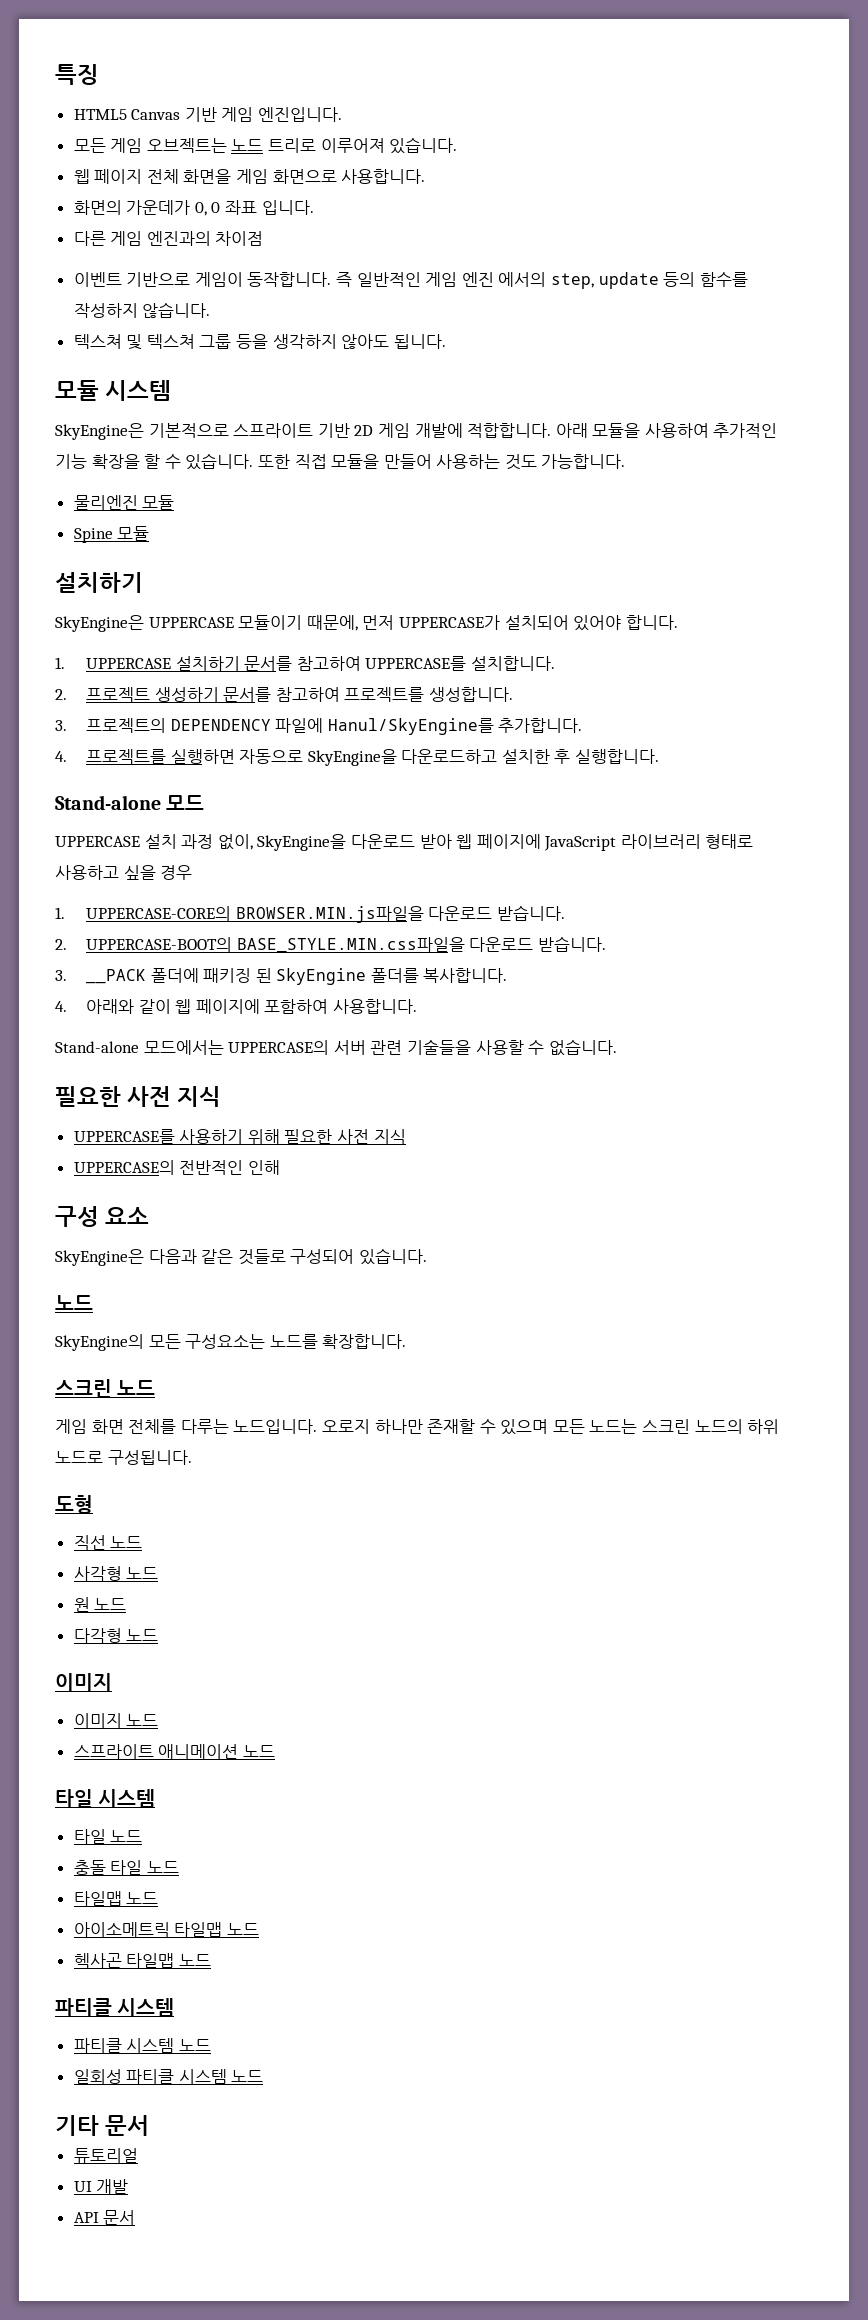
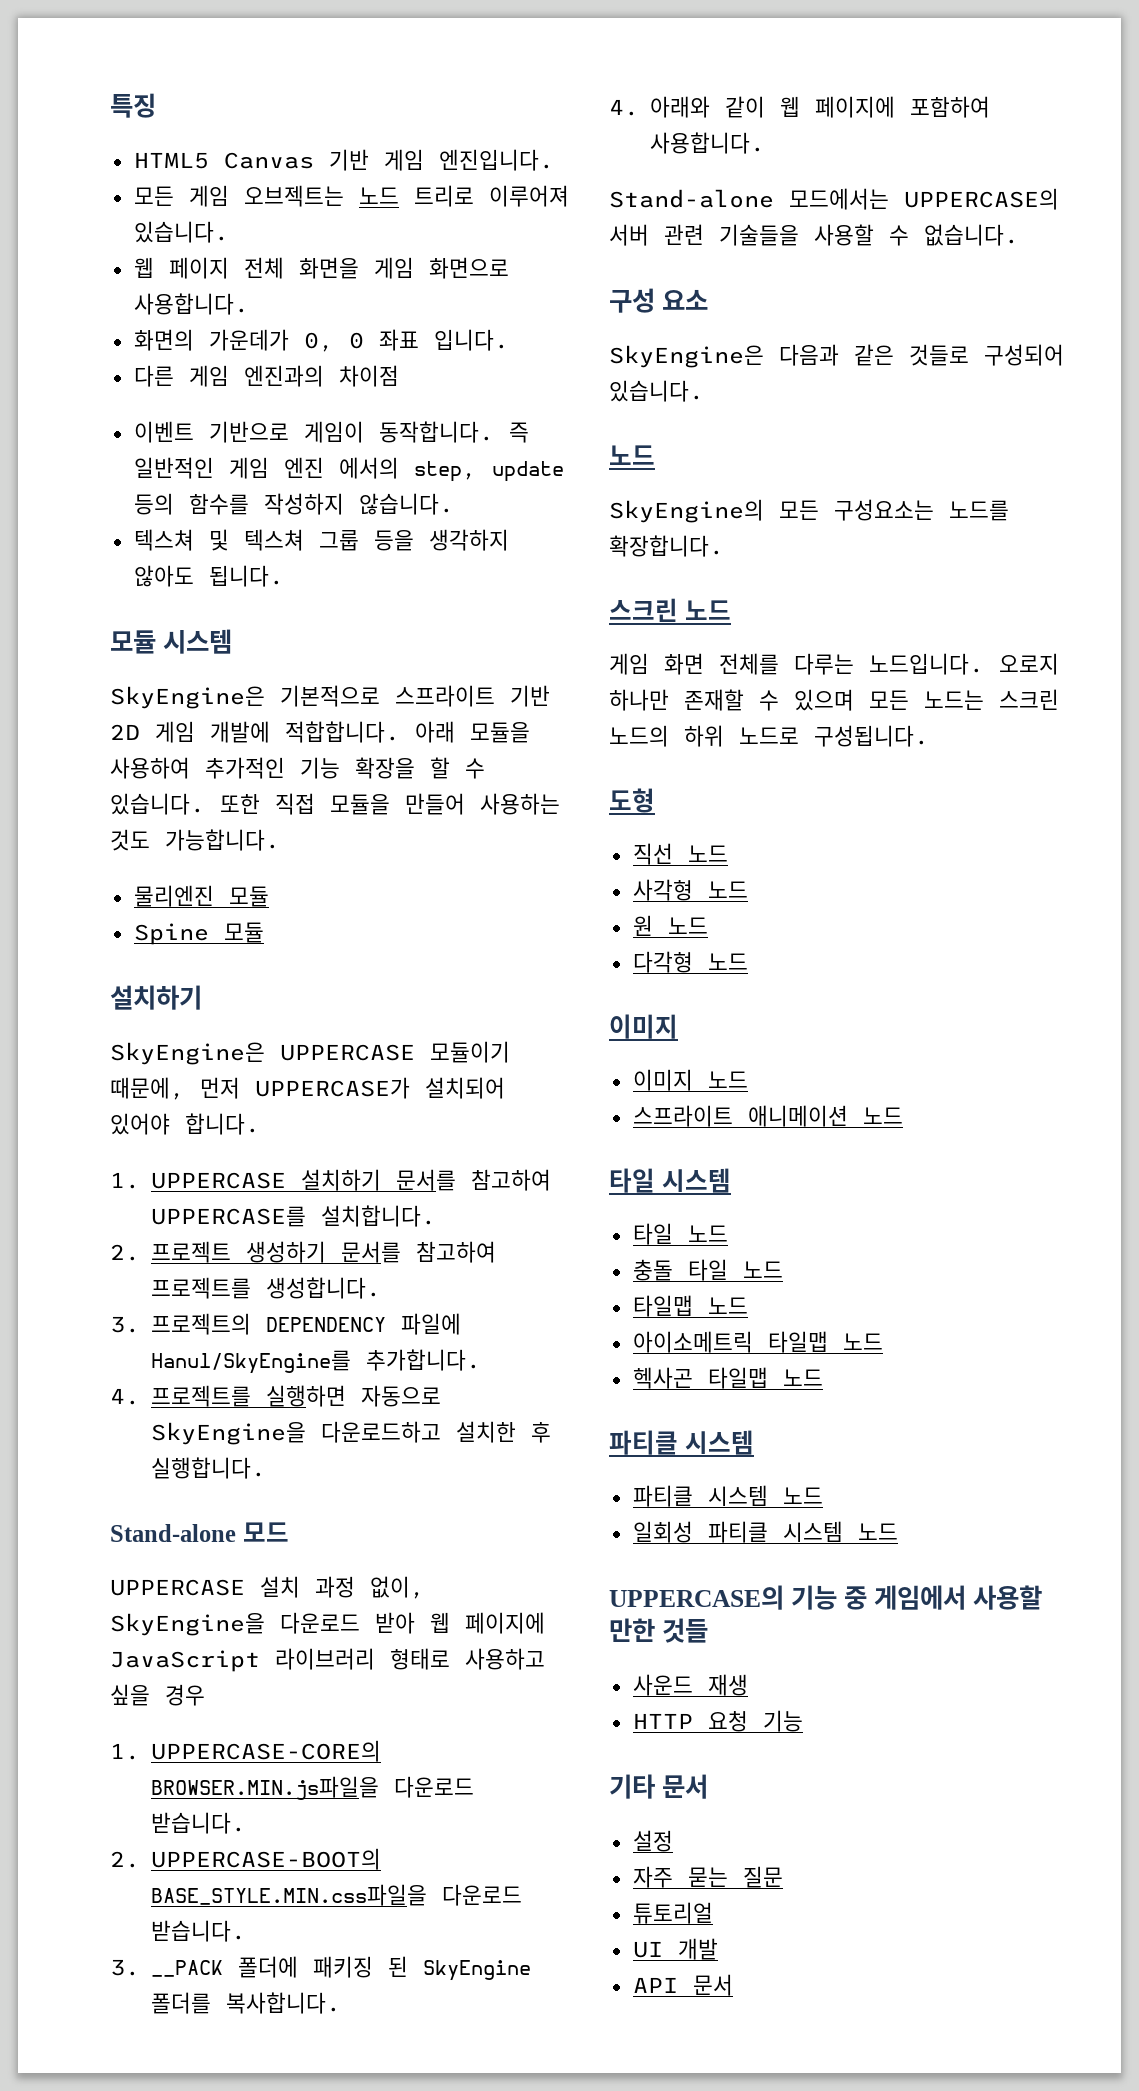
[55,1086,222,1107] [73,1129,406,1144] [73,1160,280,1175] // 필요한 사전 지식 // UPPERCASE를 사용하기 위해 필요한 사전 지식 // UPPERCASE의 전반적인 인해 -> (1019, 235) none
[55,2115,150,2136] 기타 문서 -> [609,1585,1042,1610] [609,1618,708,1643] [632,1674,748,1696] [632,1710,803,1732] [609,1774,708,1799] [632,1830,673,1852] [632,1866,783,1888] UPPERCASE의 기능 중 게임에서 사용할 만한 것들 // 사운드 재생 // HTTP 요청 기능 // 기타 문서 // 설정 // 자주 묻는 질문

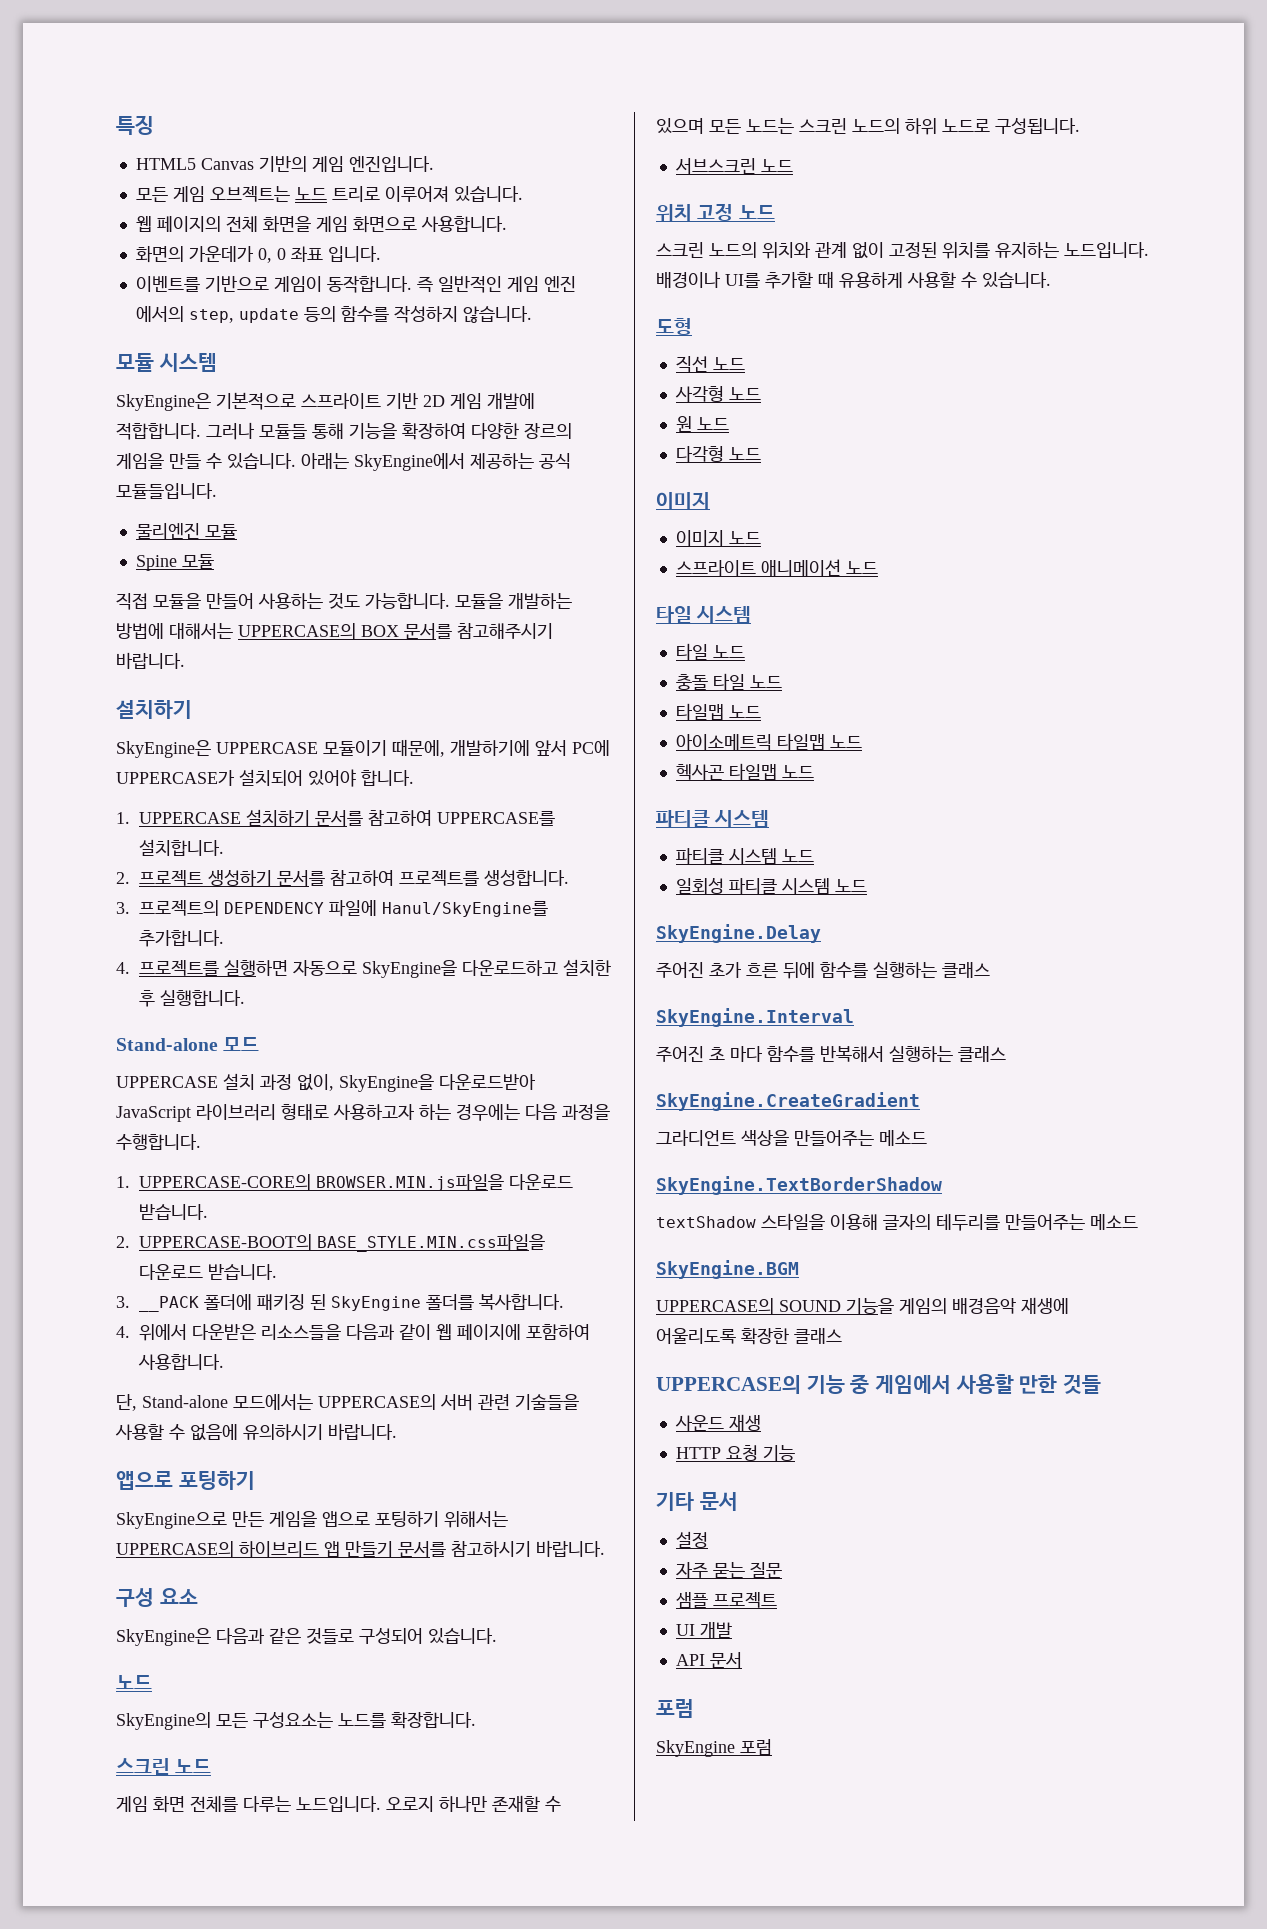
[328,149,369,171] 기반 -> [258,156,307,172] 기반의
[168,257,229,279] 페이지 -> [156,216,221,232] 페이지의
[133,365,399,387] [133,421,194,443] 다른 게임 엔진과의 차이점 // 이벤트 -> [135,276,200,292] 이벤트를
[133,529,509,551] [133,565,284,587] // 텍스쳐 및 텍스쳐 그룹 등을 생각하지 않아도 됩니다. -> (532, 314) none
[415,721,530,743] [110,757,485,779] [110,793,560,815] [110,829,280,851] [133,885,269,907] [133,922,264,945] 아래 모듈을 사용하여 추가적인 기능 확장을 할 수 있습니다. 또한 직접 모듈을 만들어 사용하는 것도 가능합니다. // 물리엔진 모듈 // Spine 모듈 -> [206,422,572,440] [116,453,571,471] [116,483,217,499] [135,523,237,539] [135,554,214,571] [116,593,572,610] [116,623,553,639] [116,652,185,669] 그러나 모듈들 통해 기능을 확장하여 다양한 장르의 게임을 만들 수 있습니다. 아래는 SkyEngine에서 제공하는 공식 모듈들입니다. // 물리엔진 모듈 // Spine 모듈 // 직접 모듈을 만들어 사용하는 것도 가능합니다. 모듈을 개발하는 방법에 대해서는 UPPERCASE의 BOX 문서를 참고해주시기 바랍니다.
[200,1077,240,1099] 먼저 -> [450,740,610,756] 개발하기에 앞서 PC에
[280,1612,545,1634] [110,1648,545,1672] [110,1684,205,1706] 다운로드 받아 웹 페이지에 JavaScript 라이브러리 형태로 사용하고 싶을 경우 -> [439,1074,536,1090] [116,1103,610,1122] [116,1134,201,1150] 다운로드받아 JavaScript 라이브러리 형태로 사용하고자 하는 경우에는 다음 과정을 수행합니다.
[649,96,710,118] 아래와 -> [139,1324,395,1341] 위에서 다운받은 리소스들을 다음과
(765, 143) none -> [116,1394,137,1411] 단,
[924,224,1019,246] 없습니다. -> [190,1423,397,1441] [116,1471,255,1490] [116,1511,508,1529] [116,1540,605,1557] 없음에 유의하시기 바랍니다. // 앱으로 포팅하기 // SkyEngine으로 만든 게임을 앱으로 포팅하기 위해서는 UPPERCASE의 하이브리드 앱 만들기 문서를 참고하시기 바랍니다.
(929, 736) none -> [674,158,793,174] [656,203,775,222] [656,241,1149,259] [656,271,1051,289] // 서브스크린 노드 // 위치 고정 노드 // 스크린 노드의 위치와 관계 없이 고정된 위치를 유지하는 노드입니다. 배경이나 UI를 추가할 때 유용하게 사용할 수 있습니다.
(898, 1531) none -> [656,924,821,943] [656,962,990,979] [656,1008,854,1027] [656,1046,1006,1062] [656,1092,920,1111] [656,1130,927,1146] [656,1176,942,1195] [656,1213,1138,1231] [656,1260,799,1279] [656,1297,1069,1314] [656,1328,842,1345] // SkyEngine.Delay // 주어진 초가 흐른 뒤에 함수를 실행하는 클래스 // SkyEngine.Interval // 주어진 초 마다 함수를 반복해서 실행하는 클래스 // SkyEngine.CreateGradient // 그라디언트 색상을 만들어주는 메소드 // SkyEngine.TextBorderShadow // textShadow 스타일을 이용해 글자의 테두리를 만들어주는 메소드 // SkyEngine.BGM // UPPERCASE의 SOUND 기능을 게임의 배경음악 재생에 어울리도록 확장한 클래스
[632,1902,713,1924] 튜토리얼 -> [675,1592,777,1608] 샘플 프로젝트
(733, 1985) none -> [656,1699,694,1718] [656,1739,772,1757] // 포럼 // SkyEngine 포럼

